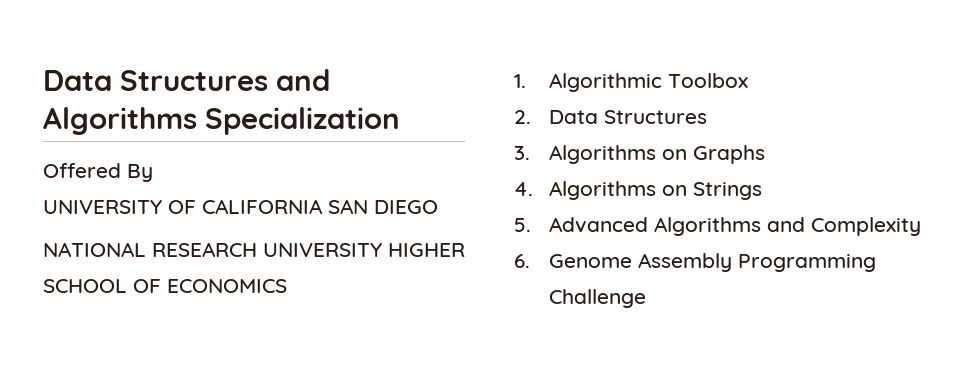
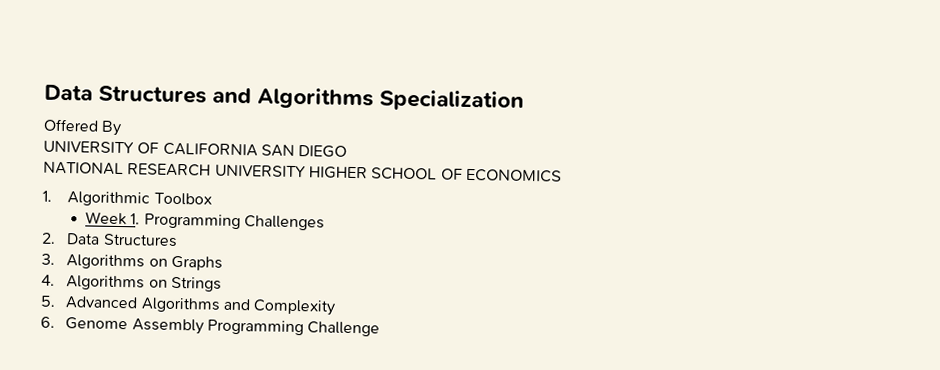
(749, 80) none -> [85,211,326,231] // Week 1. Programming Challenges

